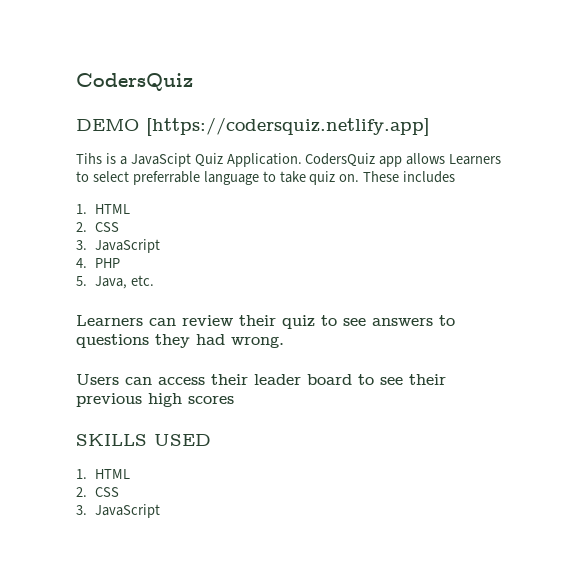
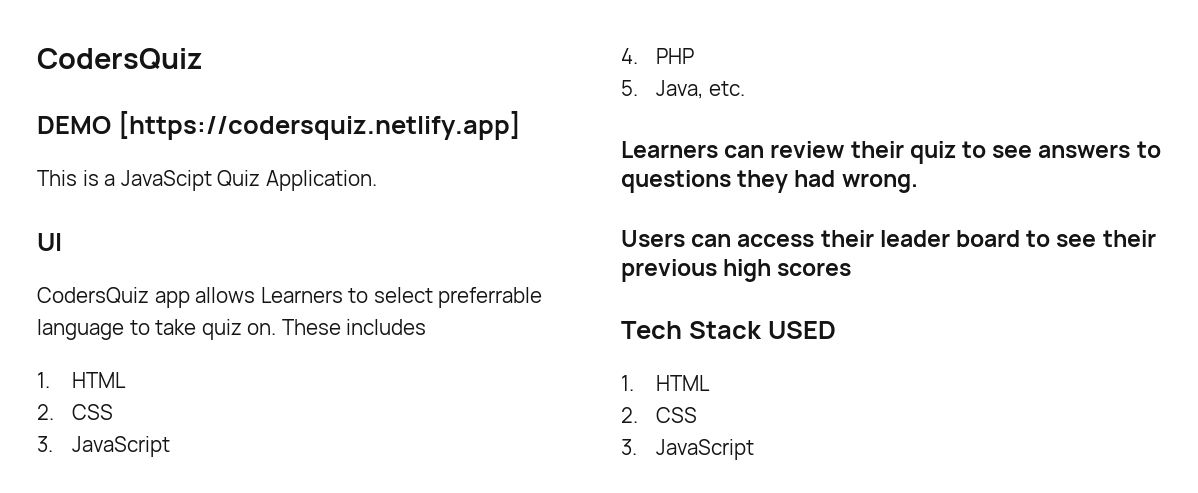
[76,153,102,164] Tihs -> [37,170,77,186] This
(302, 160) none -> [37,233,62,251] // UI //
[76,434,147,446] SKILLS -> [621,321,762,339] Tech Stack

